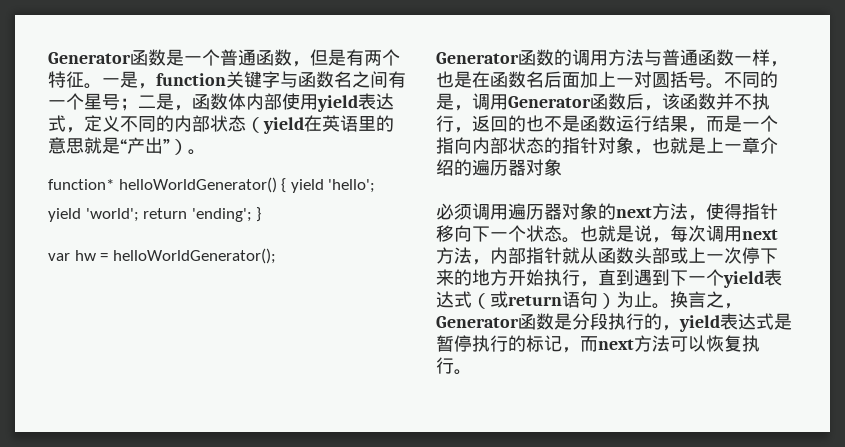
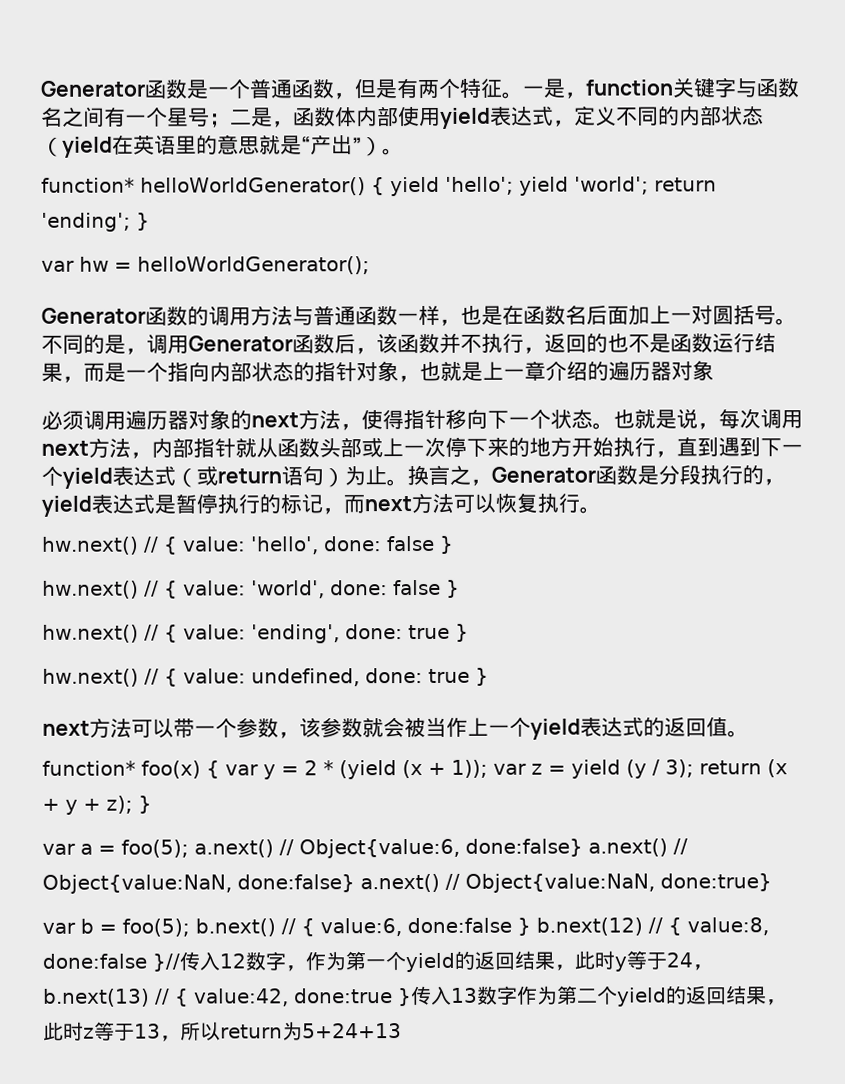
(472, 372) none -> [41,535,454,555] [42,579,460,599] [42,623,469,644] [42,667,489,687] [42,716,749,740] [42,759,788,780] [42,795,152,815] [42,838,688,859] [42,873,772,894] [42,917,769,937] [42,950,713,973] [43,985,787,1007] [43,1021,402,1042] // hw.next() // { value: 'hello', done: false } // hw.next() // { value: 'world', done: false } // hw.next() // { value: 'ending', done: true } // hw.next() // { value: undefined, done: true } // next方法可以带一个参数，该参数就会被当作上一个yield表达式的返回值。 // function* foo(x) { var y = 2 * (yield (x + 1)); var z = yield (y / 3); return (x + y + z); } // var a = foo(5); a.next() // Object{value:6, done:false} a.next() // Object{value:NaN, done:false} a.next() // Object{value:NaN, done:true} // var b = foo(5); b.next() // { value:6, done:false } b.next(12) // { value:8, done:false }//传入12数字，作为第一个yield的返回结果，此时y等于24，b.next(13) // { value:42, done:true }传入13数字作为第二个yield的返回结果，此时z等于13，所以return为5+24+13

